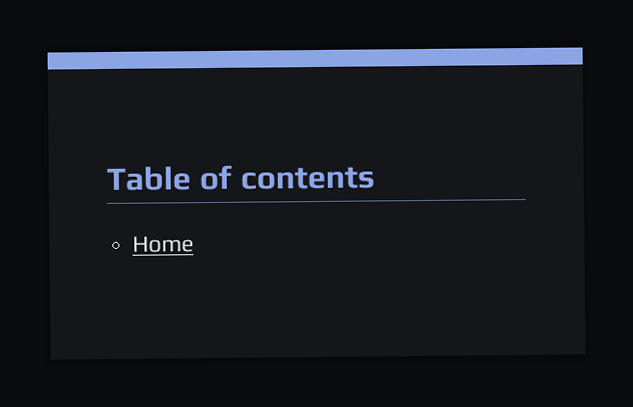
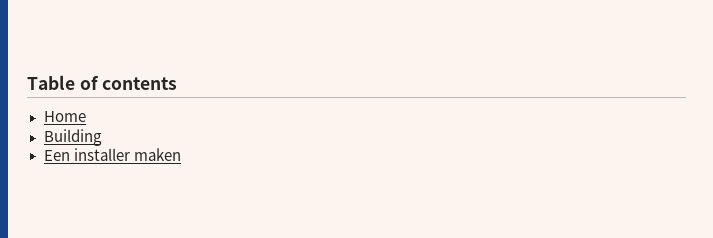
(195, 244) none -> [43,129,102,146] [43,148,181,161] // Building // Een installer maken

